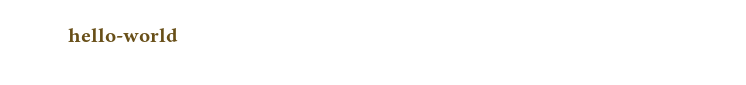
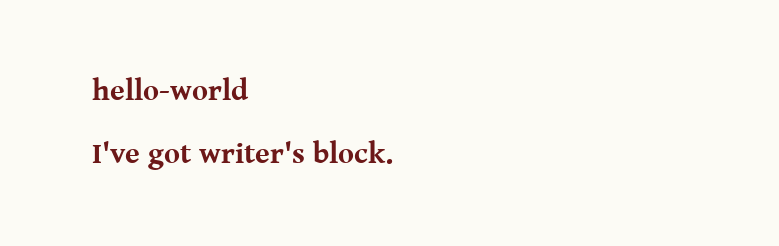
(178, 35) none -> [92,140,394,170] // I've got writer's block.

